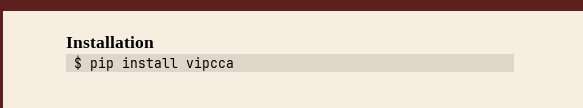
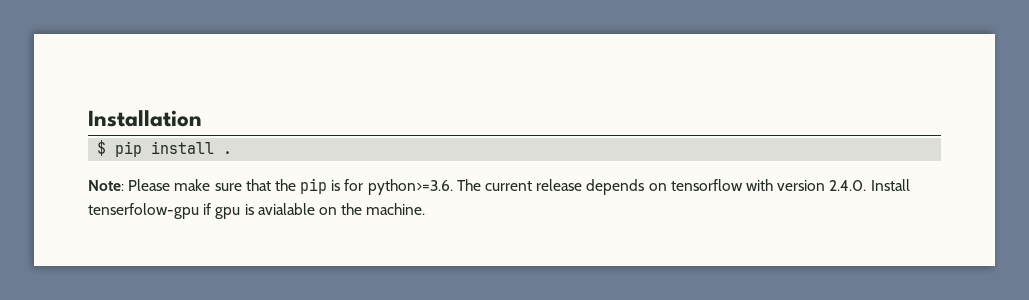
[186,57,235,71] vipcca -> [223,151,233,154] [88,178,910,195] [88,203,426,219] . // Note: Please make sure that the pip is for python>=3.6. The current release depends on tensorflow with version 2.4.0. Install tenserfolow-gpu if gpu is avialable on the machine.

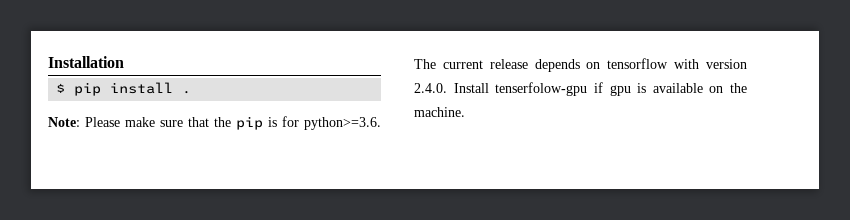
[257,203,315,215] avialable -> [652,83,703,93] available

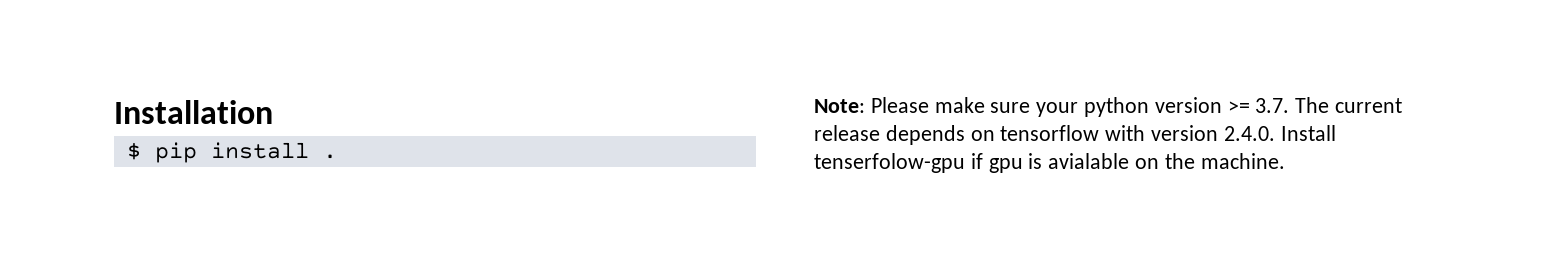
[188,116,381,130] that the pip is for python>=3.6. -> [1036,97,1290,117] your python version >= 3.7.
[652,83,703,93] available -> [1048,153,1130,169] avialable

